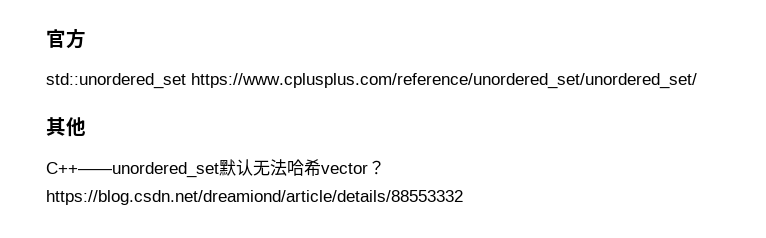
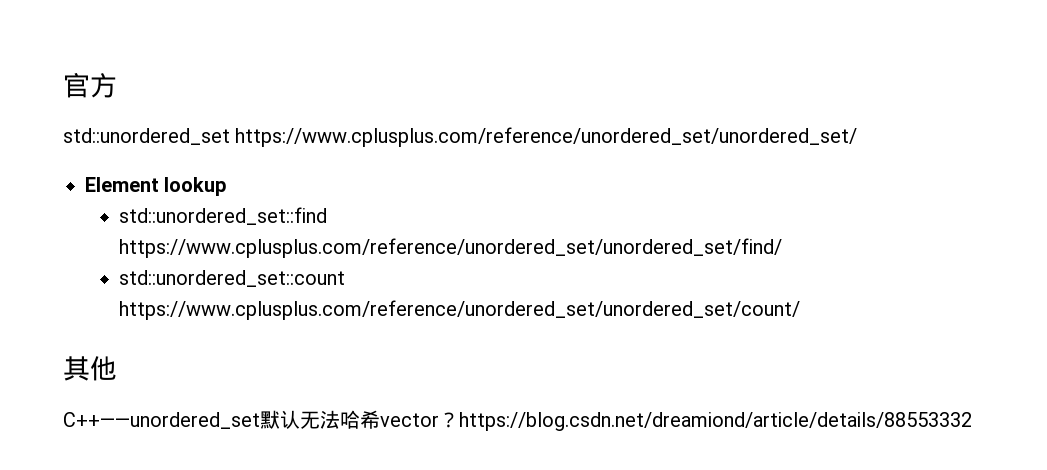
(697, 81) none -> [85,177,227,196] [119,207,328,225] [119,238,783,258] [119,270,346,287] [119,300,801,320] // Element lookup // std::unordered_set::find https://www.cplusplus.com/reference/unordered_set/unordered_set/find/ // std::unordered_set::count https://www.cplusplus.com/reference/unordered_set/unordered_set/count/

